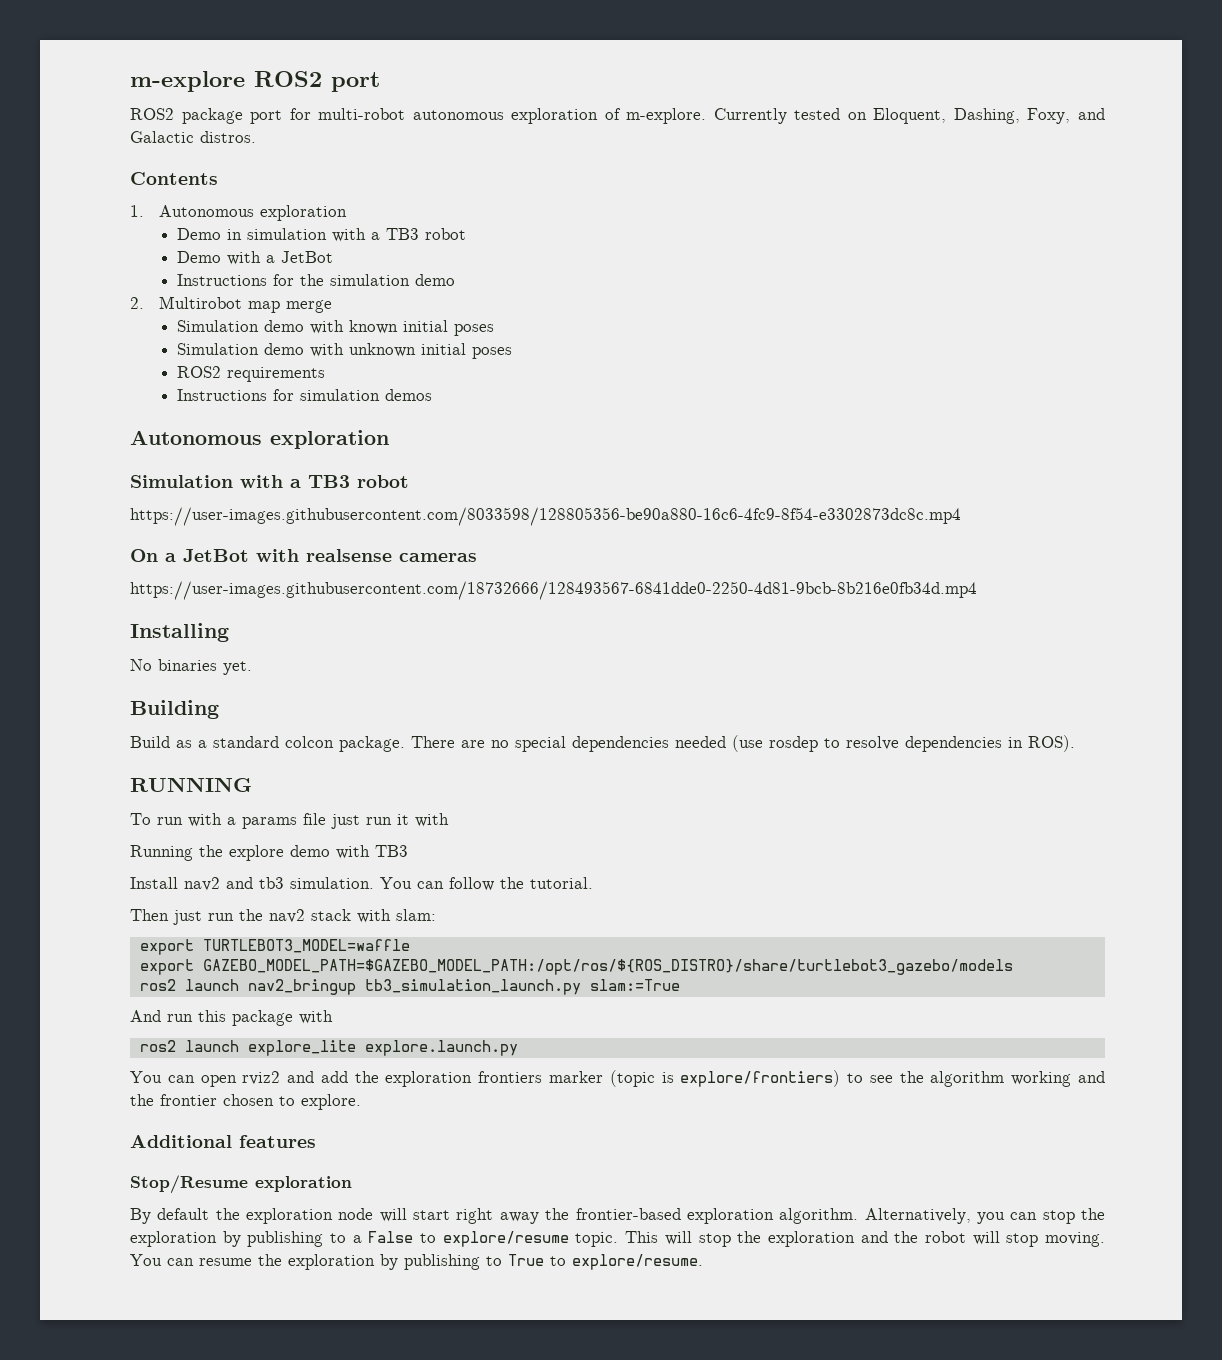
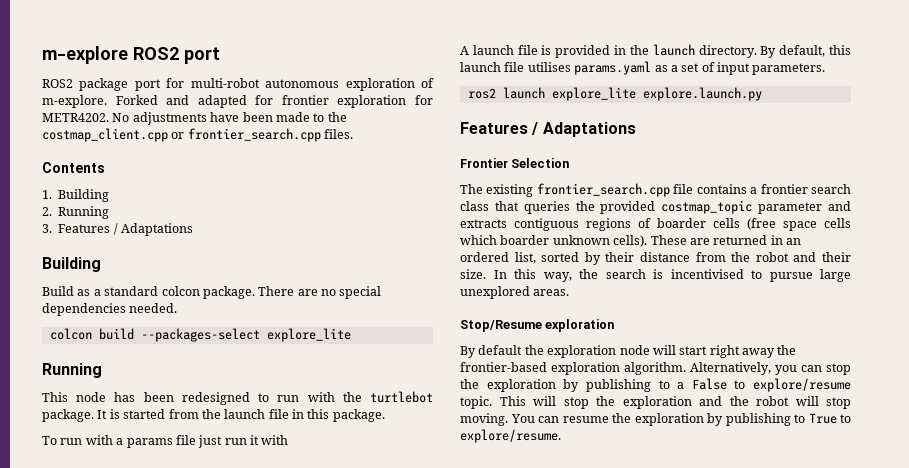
[713,108,1105,124] [130,131,256,143] [130,172,218,185] [130,205,347,221] [176,228,466,242] [176,251,333,265] [176,274,455,286] [130,296,332,313] [176,320,494,336] [176,343,512,359] [176,366,325,382] [176,389,432,401] [130,430,389,449] [130,475,409,488] [130,507,961,526] [130,549,477,562] [130,581,977,600] [130,623,229,642] [130,659,252,675] Currently tested on Eloquent, Dashing, Foxy, and Galactic distros. // Contents // 1. Autonomous exploration // Demo in simulation with a TB3 robot // Demo with a JetBot // Instructions for the simulation demo // 2. Multirobot map merge // Simulation demo with known initial poses // Simulation demo with unknown initial poses // ROS2 requirements // Instructions for simulation demos // Autonomous exploration // Simulation with a TB3 robot // https://user-images.githubusercontent.com/8033598/128805356-be90a880-16c6-4fc9-8f54-e3302873dc8c.mp4 // On a JetBot with realsense cameras // https://user-images.githubusercontent.com/18732666/128493567-6841dde0-2250-4d81-9bcb-8b216e0fb34d.mp4 // Installing // No binaries yet. -> [115,95,433,108] [42,112,347,125] [42,128,354,142] [42,162,105,173] [42,189,110,202] [42,206,110,219] [42,223,193,236] Forked and adapted for frontier exploration for METR4202. No adjustments have been made to the costmap_client.cpp or frontier_search.cpp files. // Contents // 1. Building // 2. Running // 3. Features / Adaptations
[675,735,1075,752] [130,777,252,792] needed (use rosdep to resolve dependencies in ROS). // RUNNING -> [129,303,178,313] [49,328,351,342] [42,363,102,378] [42,391,434,405] [42,409,385,422] needed. // colcon build --packages-select explore_lite // Running // This node has been redesigned to run with the turtlebot package. It is started from the launch file in this package.
[130,845,408,861] [130,877,593,891] [130,909,436,925] [139,939,410,955] [139,959,1013,975] [139,979,680,995] [130,1010,333,1026] [139,1040,518,1056] [130,1070,1106,1087] [130,1094,361,1110] [130,1135,316,1148] Running the explore demo with TB3 // Install nav2 and tb3 simulation. You can follow the tutorial. // Then just run the nav2 stack with slam: // export TURTLEBOT3_MODEL=waffle // export GAZEBO_MODEL_PATH=$GAZEBO_MODEL_PATH:/opt/ros/${ROS_DISTRO}/share/turtlebot3_gazebo/models // ros2 launch nav2_bringup tb3_simulation_launch.py slam:=True // And run this package with // ros2 launch explore_lite explore.launch.py // You can open rviz2 and add the exploration frontiers marker (topic is explore/frontiers) to see the algorithm working and the frontier chosen to explore. // Additional features -> [460,44,851,58] [460,61,826,75] [467,87,762,101] [460,122,636,137] [460,158,570,168] [460,183,851,197] [460,200,851,214] [460,218,851,231] [460,235,801,247] [460,252,851,265] [460,269,851,282] [460,286,570,299] A launch file is provided in the launch directory. By default, this launch file utilises params.yaml as a set of input parameters. // ros2 launch explore_lite explore.launch.py // Features / Adaptations // Frontier Selection // The existing frontier_search.cpp file contains a frontier search class that queries the provided costmap_topic parameter and extracts contiguous regions of boarder cells (free space cells which boarder unknown cells). These are returned in an ordered list, sorted by their distance from the robot and their size. In this way, the search is incentivised to pursue large unexplored areas.

